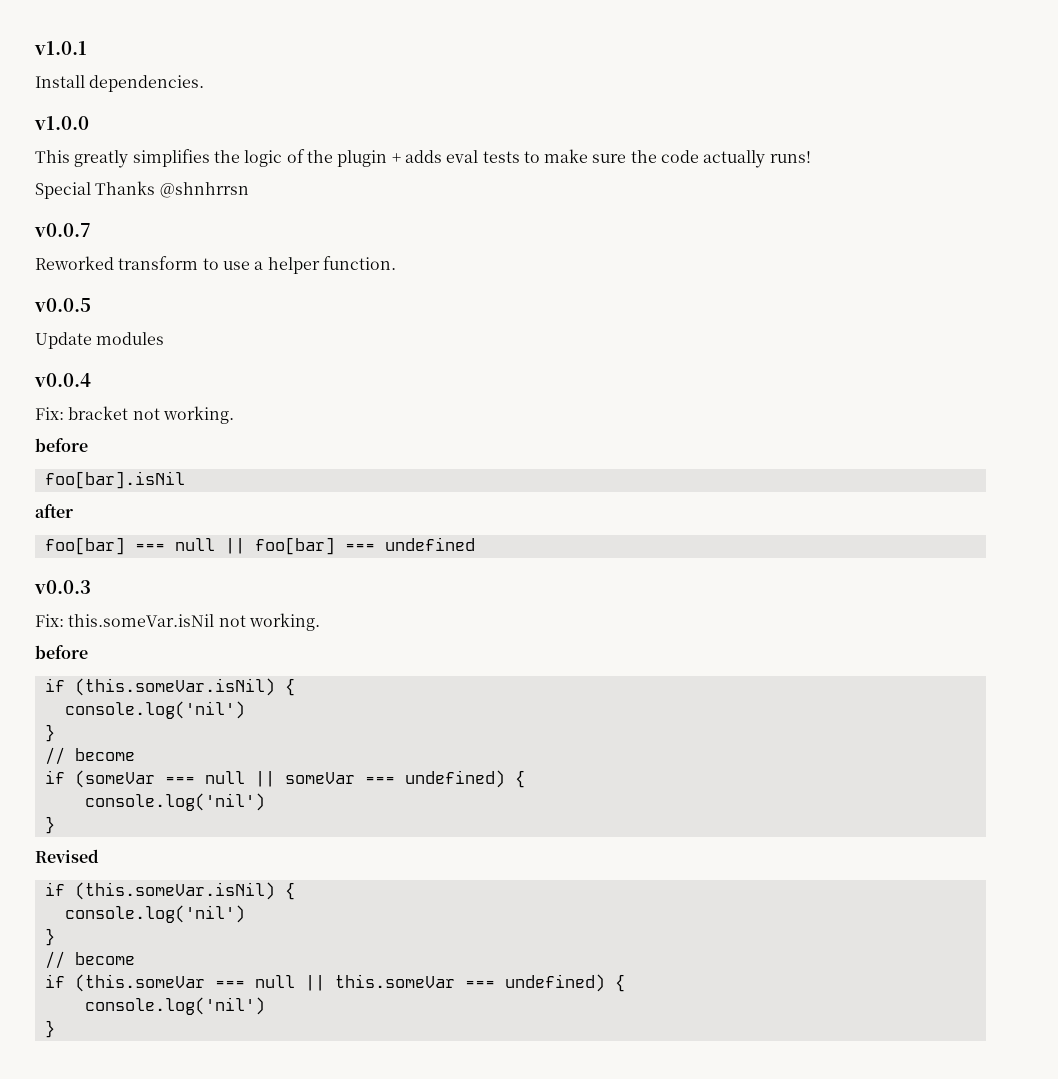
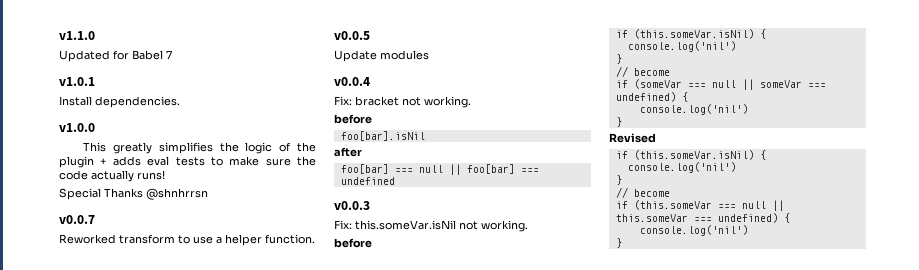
(34, 48) none -> [59,31,95,40] [59,50,172,62] v1.1.0 // Updated for Babel 7 //

